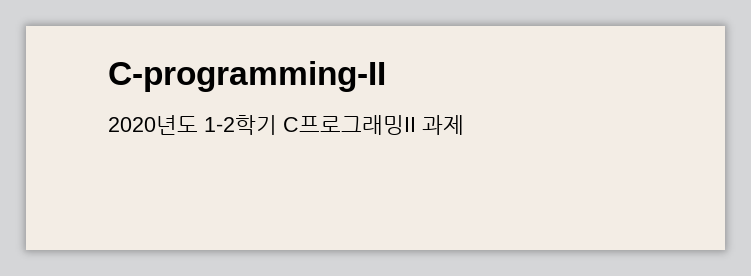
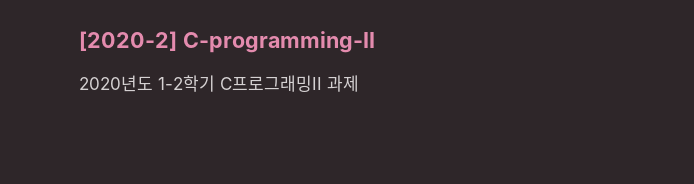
(108, 76) none -> [79,31,177,51] [2020-2]

